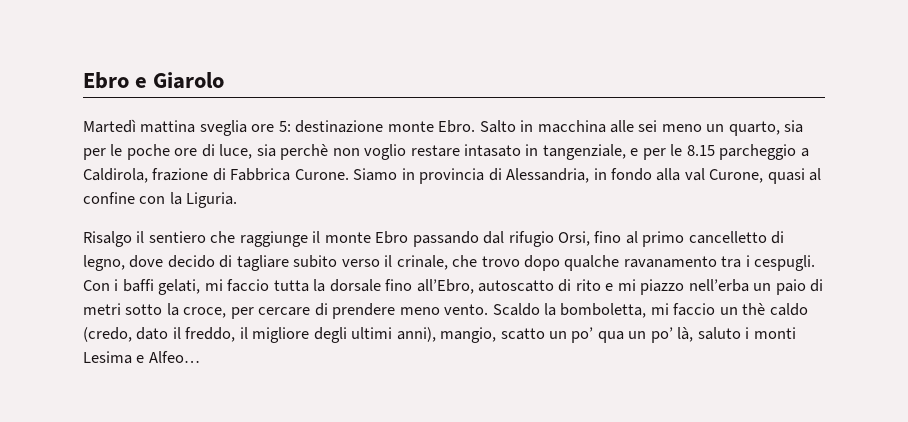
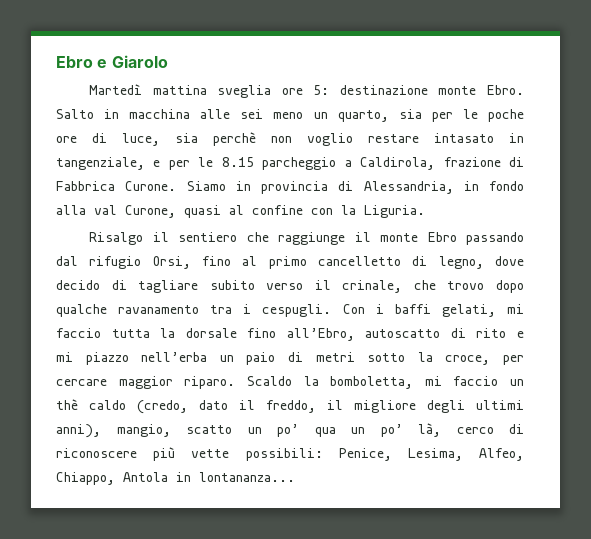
[314,303,489,319] di prendere meno vento. -> [118,376,236,389] maggior riparo.
[697,327,796,340] [83,351,200,364] saluto i monti Lesima e Alfeo… -> [456,424,524,434] [56,447,524,461] [56,472,295,485] cerco di riconoscere più vette possibili: Penice, Lesima, Alfeo, Chiappo, Antola in lontananza...

